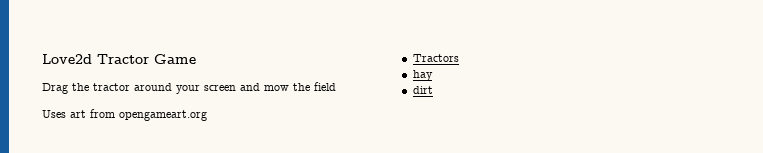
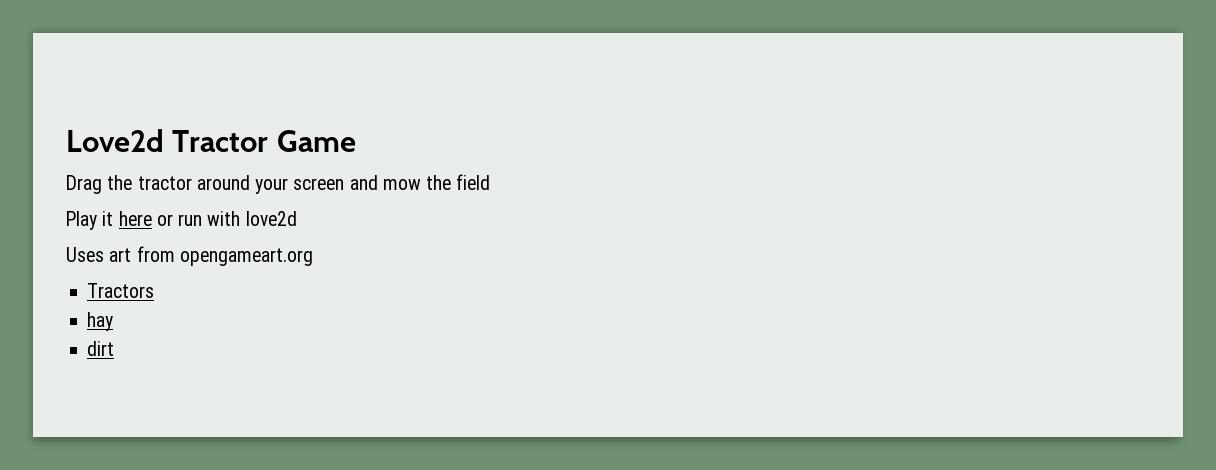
(336, 86) none -> [66,211,297,230] // Play it here or run with love2d

